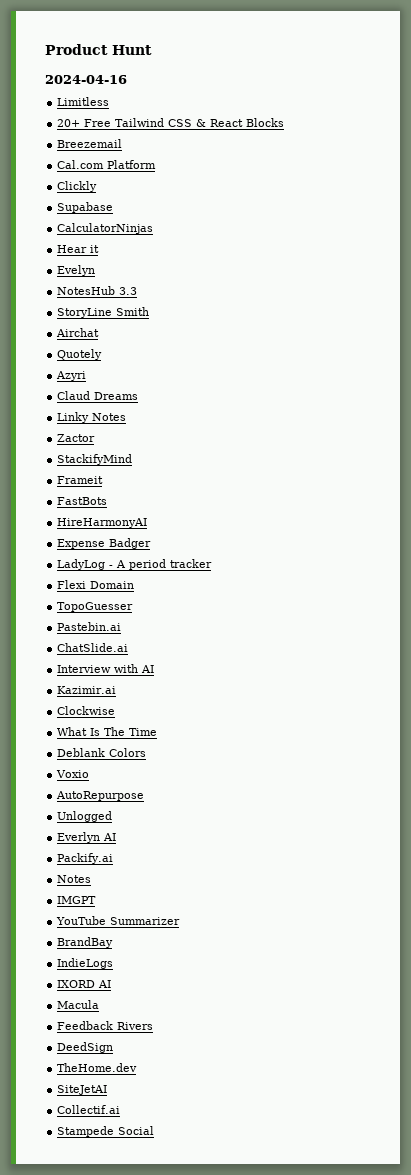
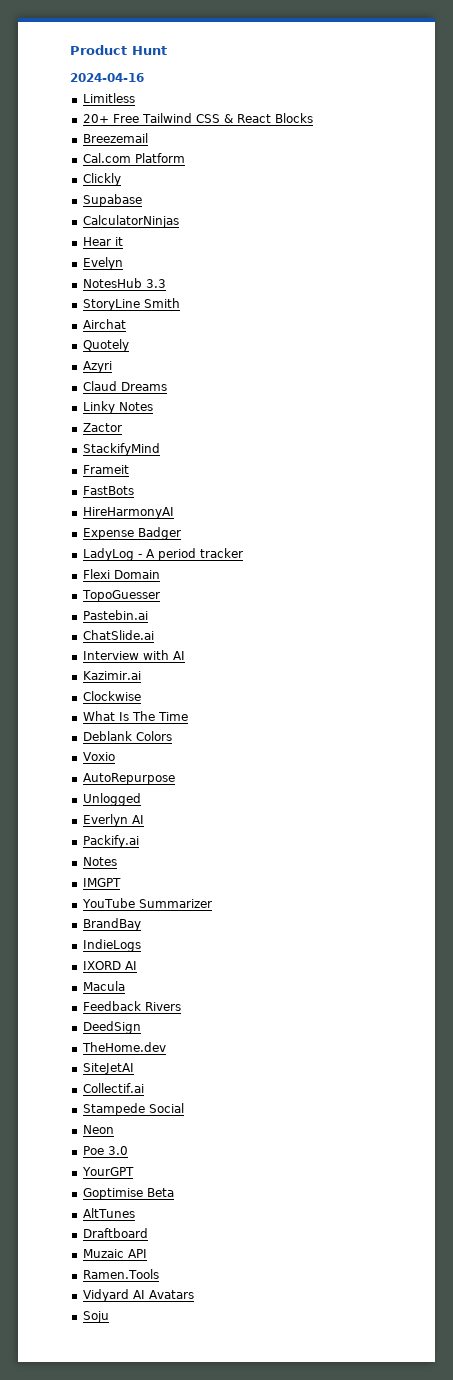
(155, 1130) none -> [82,1125,114,1134] [82,1146,128,1155] [81,1167,134,1176] [82,1188,174,1200] [82,1208,135,1218] [82,1228,148,1238] [82,1249,147,1258] [82,1269,159,1279] [82,1289,194,1302] [82,1311,109,1323] // Neon // Poe 3.0 // YourGPT // Goptimise Beta // AltTunes // Draftboard // Muzaic API // Ramen.Tools // Vidyard AI Avatars // Soju

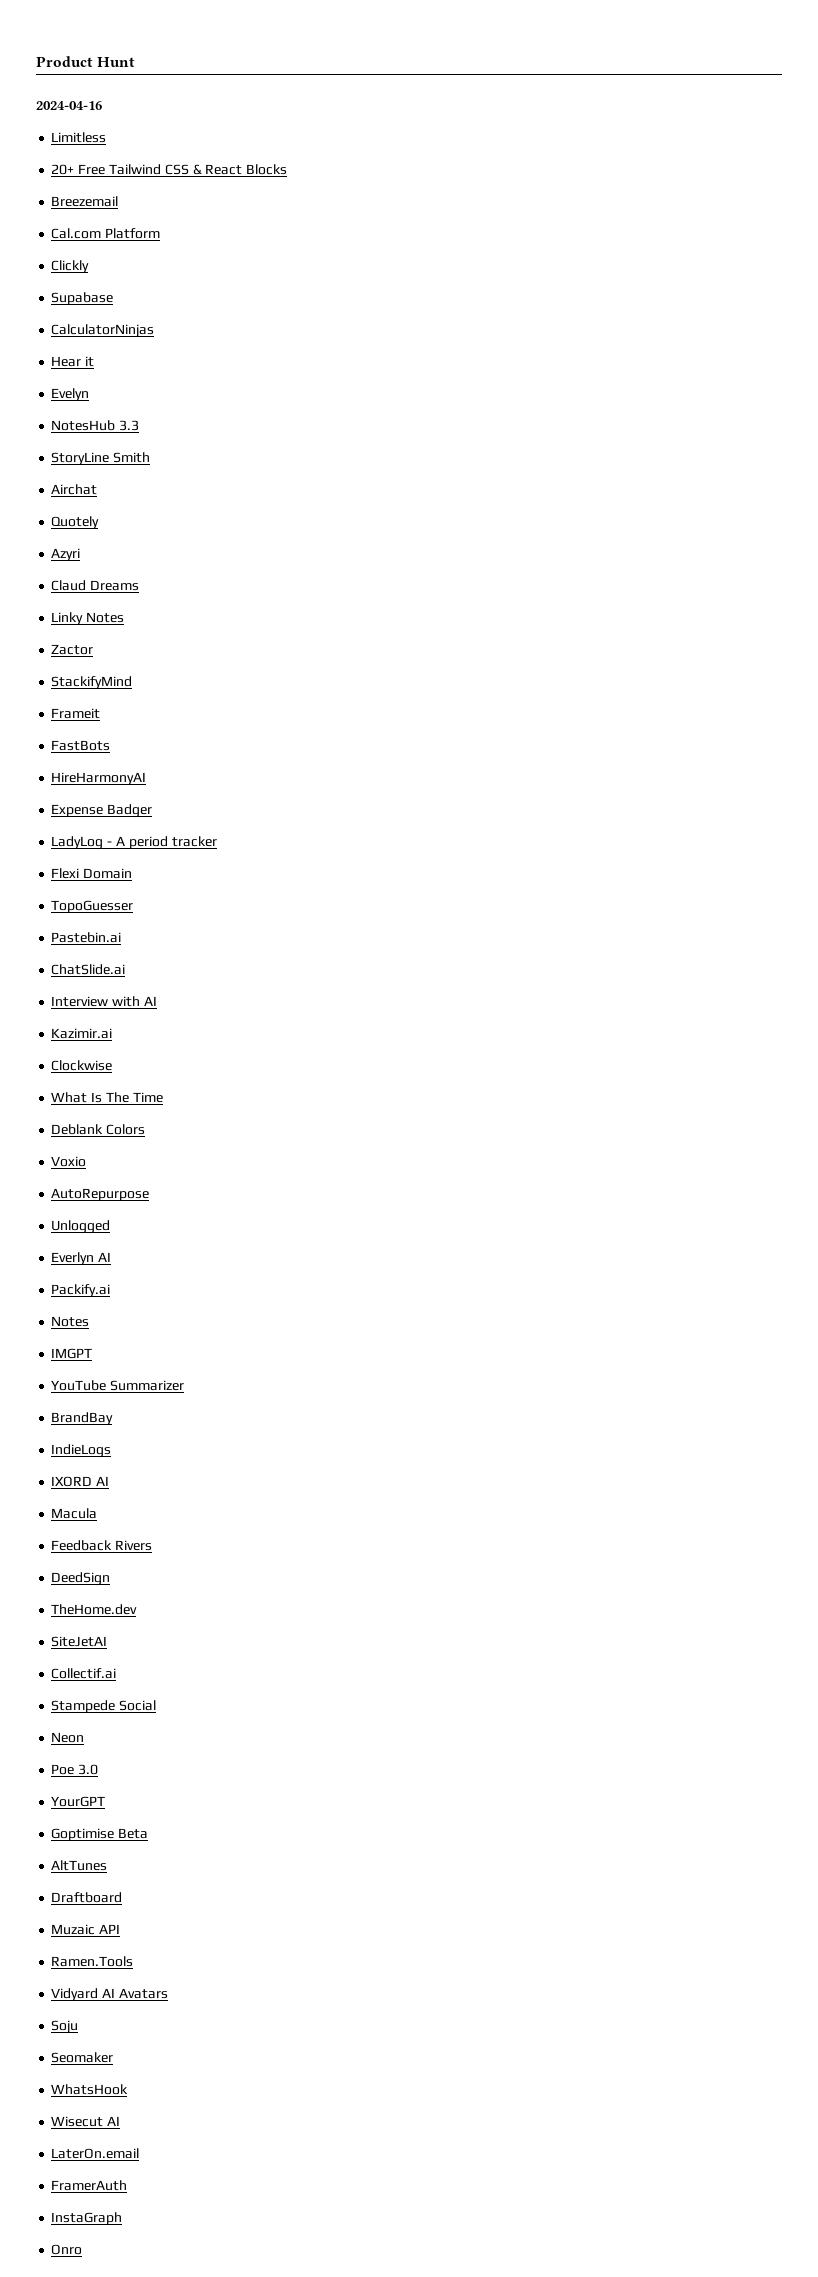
(109, 1317) none -> [51,2052,114,2063] [51,2084,129,2095] [51,2116,121,2127] [51,2148,140,2159] [51,2180,128,2191] [51,2212,123,2225] [51,2244,83,2255] // Seomaker // WhatsHook // Wisecut AI // LaterOn.email // FramerAuth // InstaGraph // Onro

